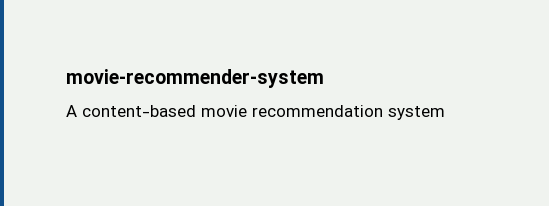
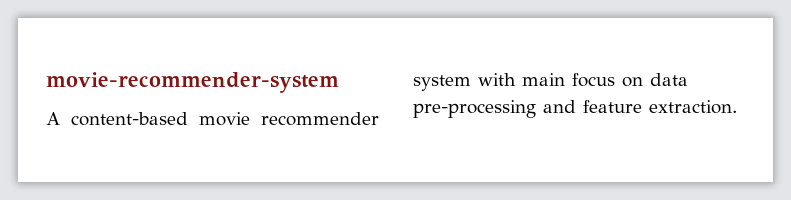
[252,105,445,120] recommendation system -> [261,112,379,126] [413,73,688,91] [413,100,737,118] recommender system with main focus on data pre-processing and feature extraction.

